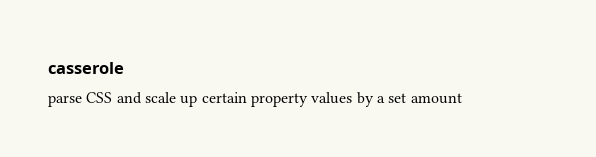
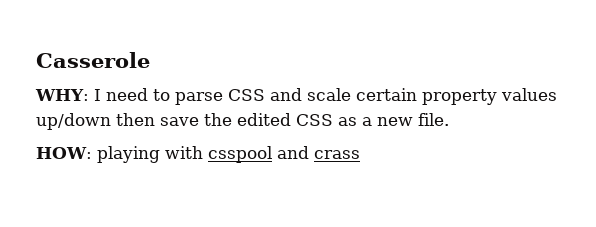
[48,62,124,74] casserole // -> [36,52,150,68] [35,88,170,101] Casserole // WHY: I need to
[180,95,198,107] up -> (351, 94) none
[356,92,462,107] by a set amount -> [36,113,449,130] [36,146,360,163] up/down then save the edited CSS as a new file. // HOW: playing with csspool and crass

